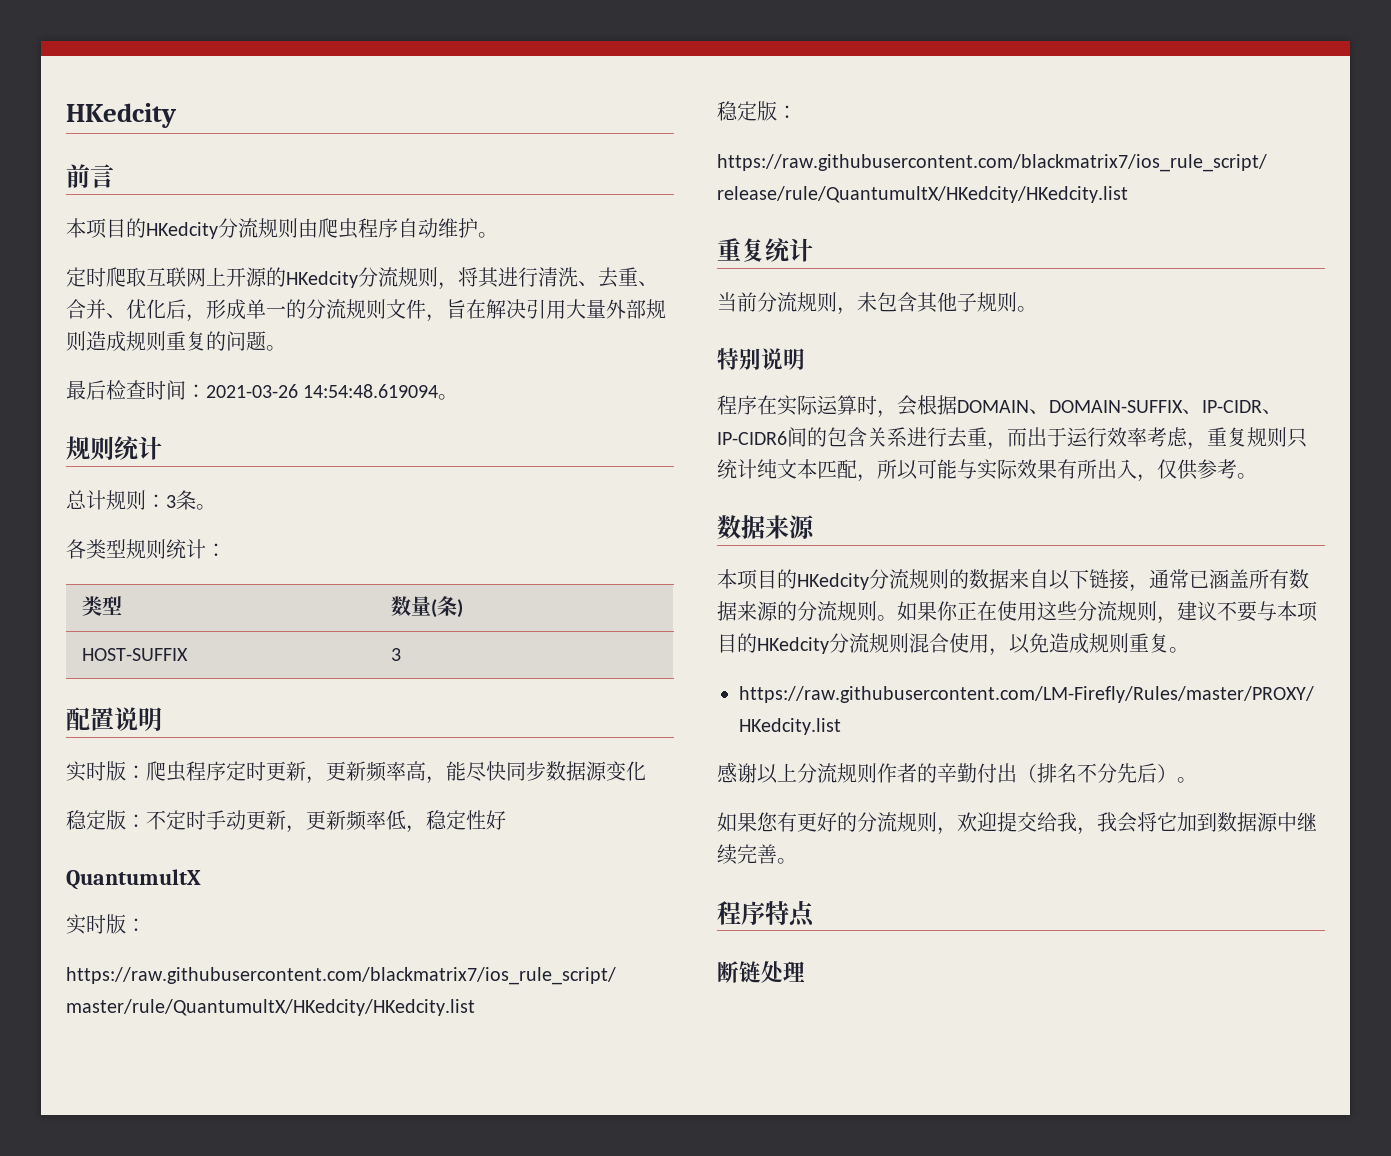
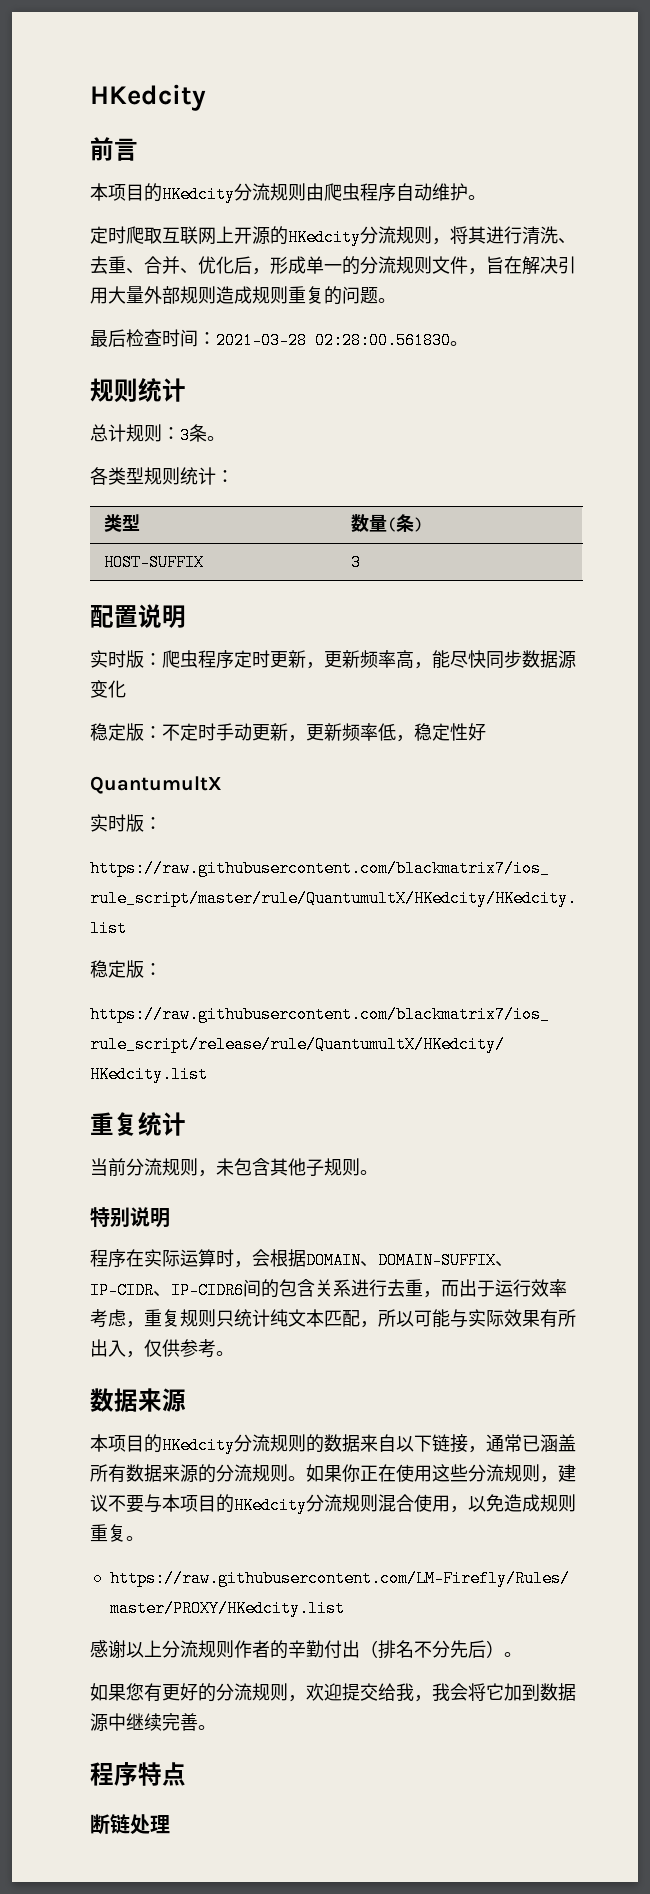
[206,384,439,398] 2021-03-26 14:54:48.619094 -> [216,332,451,349] 2021-03-28 02:28:00.561830

